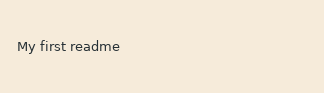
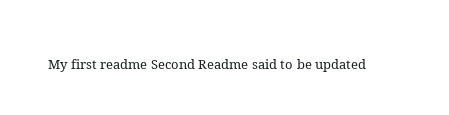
(120, 45) none -> [150,59,367,72] Second Readme said to be updated

